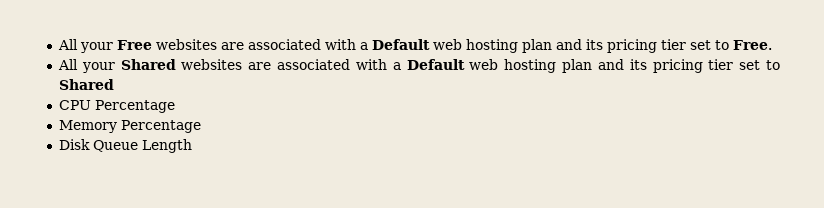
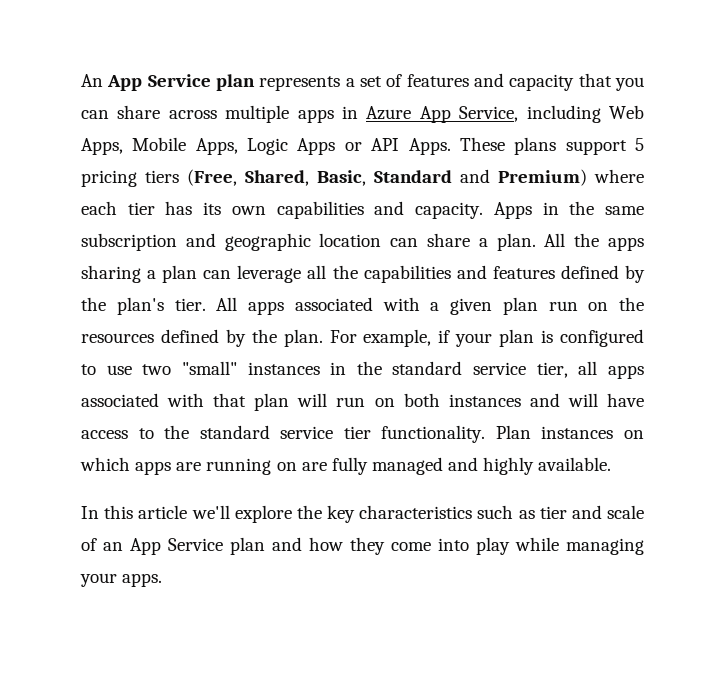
[57,39,772,53] [57,59,781,73] [58,79,114,90] [58,100,175,113] [58,120,201,133] [58,139,192,153] All your Free websites are associated with a Default web hosting plan and its pricing tier set to Free. // All your Shared websites are associated with a Default web hosting plan and its pricing tier set to Shared // CPU Percentage // Memory Percentage // Disk Queue Length -> [81,73,644,91] [81,105,644,123] [81,137,645,155] [81,169,644,187] [81,201,645,219] [81,233,644,251] [81,265,646,283] [81,297,644,315] [81,329,644,347] [81,361,644,379] [81,393,644,411] [81,425,644,443] [80,457,612,475] [81,505,645,523] [81,537,644,555] [80,573,163,587] An App Service plan represents a set of features and capacity that you can share across multiple apps in Azure App Service, including Web Apps, Mobile Apps, Logic Apps or API Apps. These plans support 5 pricing tiers (Free, Shared, Basic, Standard and Premium) where each tier has its own capabilities and capacity. Apps in the same subscription and geographic location can share a plan. All the apps sharing a plan can leverage all the capabilities and features defined by the plan's tier. All apps associated with a given plan run on the resources defined by the plan. For example, if your plan is configured to use two "small" instances in the standard service tier, all apps associated with that plan will run on both instances and will have access to the standard service tier functionality. Plan instances on which apps are running on are fully managed and highly available. // In this article we'll explore the key characteristics such as tier and scale of an App Service plan and how they come into play while managing your apps.

